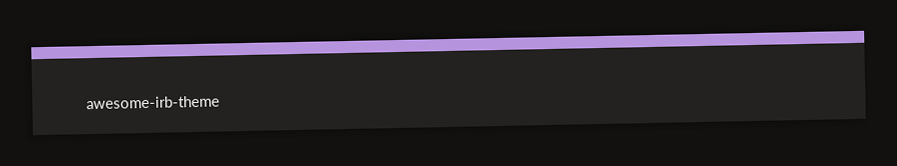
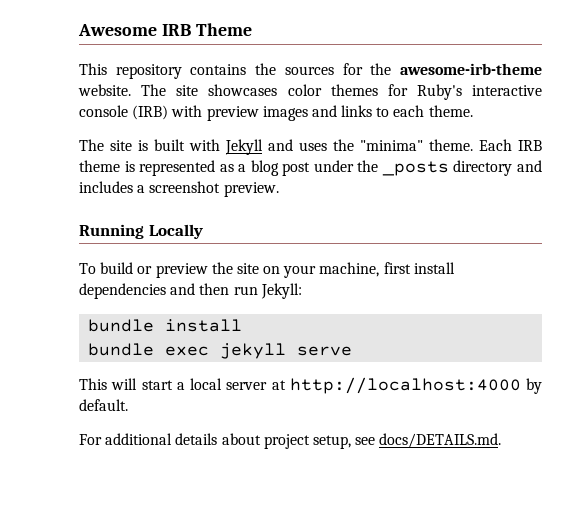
[86,95,220,110] awesome-irb-theme -> [78,23,252,36] [79,63,542,79] [78,84,542,100] [79,105,473,121] [79,139,542,155] [79,160,542,176] [79,181,279,197] [79,224,203,239] [79,262,455,278] [79,283,302,299] [88,319,243,332] [88,343,353,359] [79,377,542,394] [79,399,128,411] [79,433,502,449] Awesome IRB Theme // This repository contains the sources for the awesome-irb-theme website. The site showcases color themes for Ruby's interactive console (IRB) with preview images and links to each theme. // The site is built with Jekyll and uses the "minima" theme. Each IRB theme is represented as a blog post under the _posts directory and includes a screenshot preview. // Running Locally // To build or preview the site on your machine, first install dependencies and then run Jekyll: // bundle install // bundle exec jekyll serve // This will start a local server at http://localhost:4000 by default. // For additional details about project setup, see docs/DETAILS.md.

